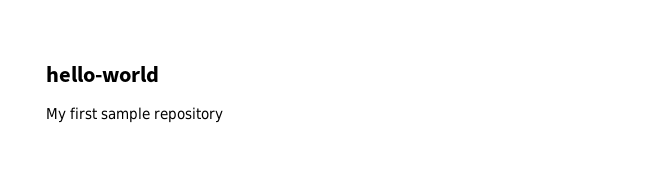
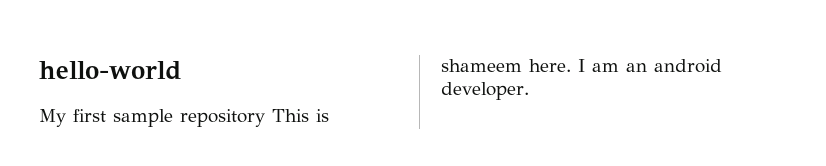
(223, 115) none -> [272,109,329,122] [441,59,722,73] [441,82,529,100] This is shameem here. I am an android developer.

